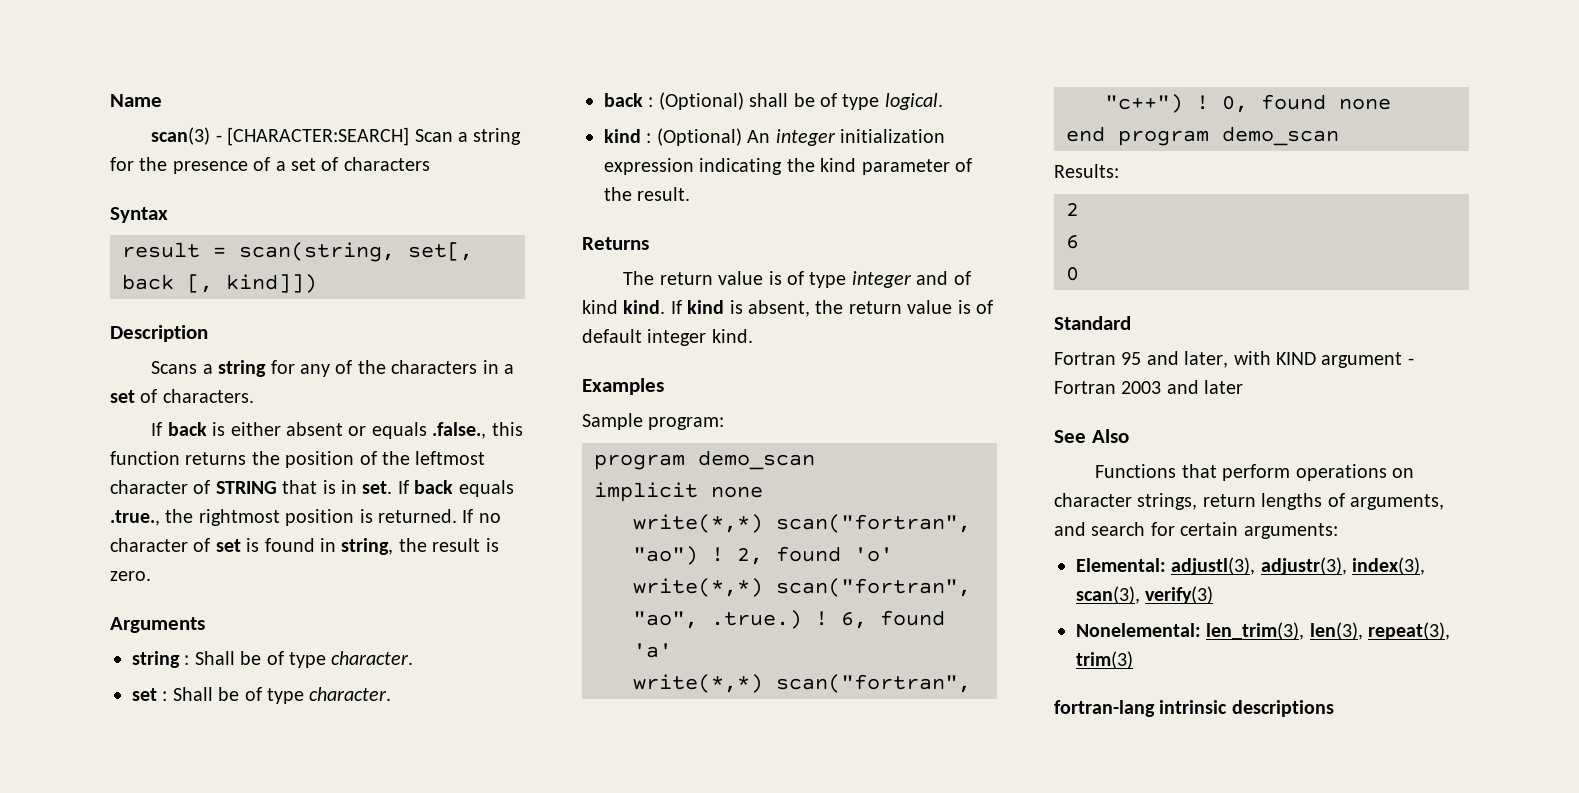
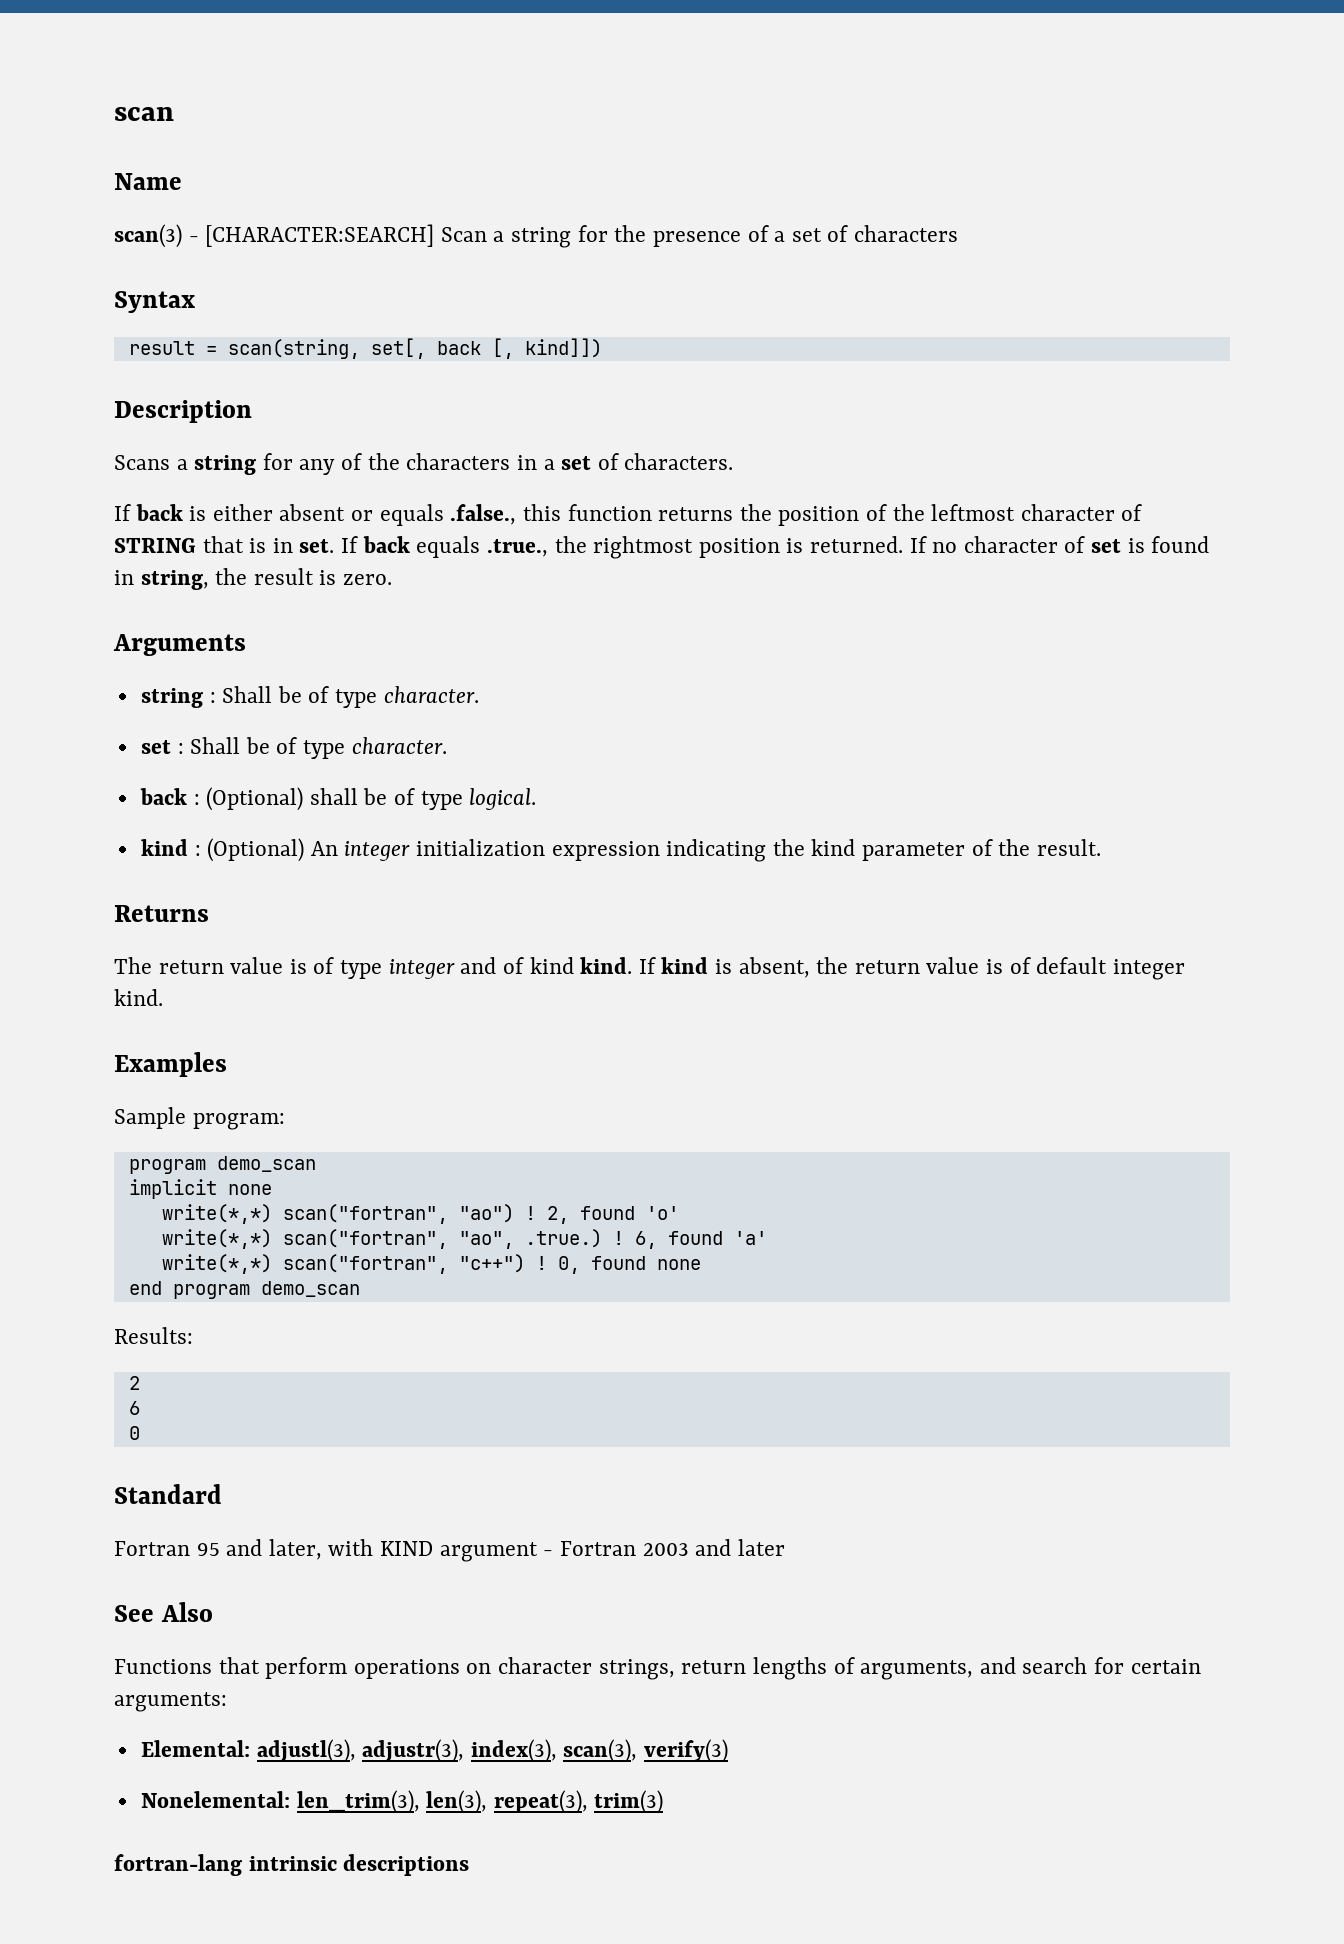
(110, 100) none -> [114,107,174,121] scan //

